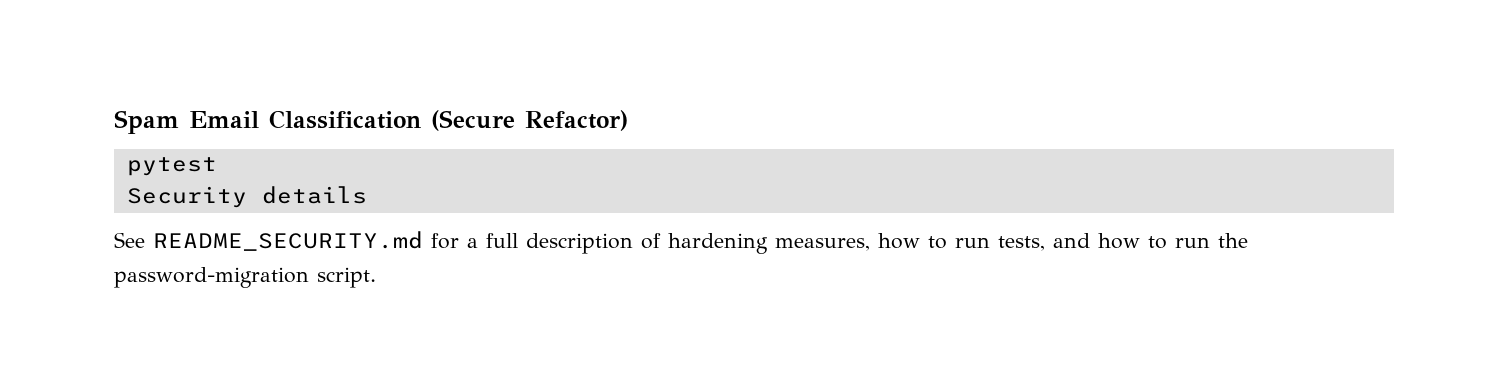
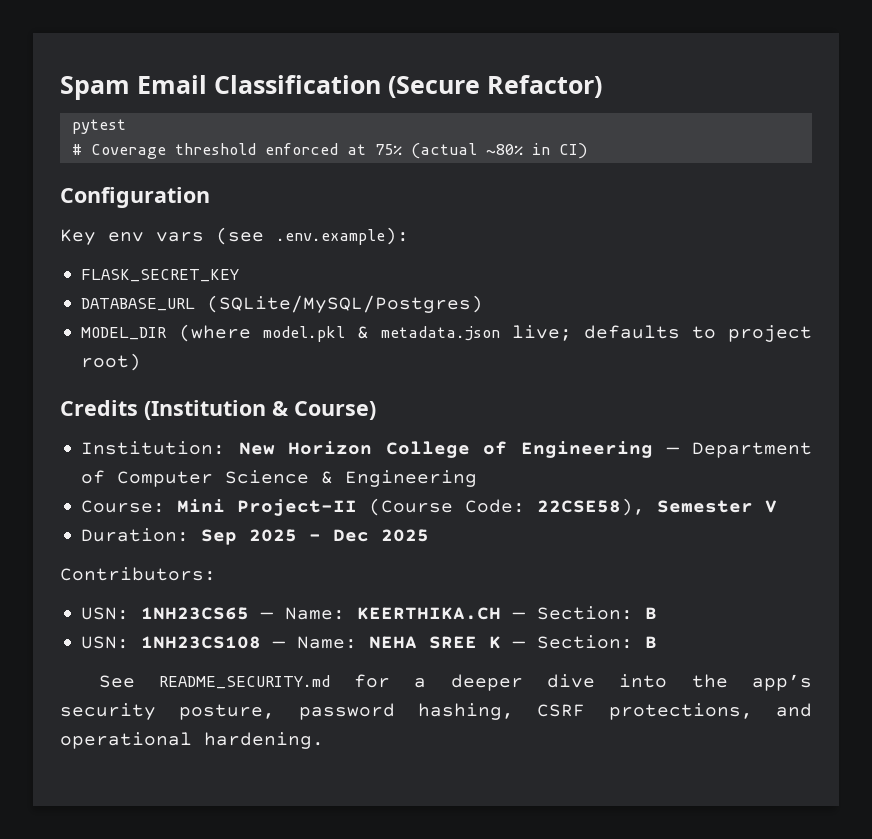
[126,186,367,208] [114,231,1248,254] [114,267,376,288] Security details // See README_SECURITY.md for a full description of hardening measures, how to run tests, and how to run the password-migration script. -> [71,143,587,159] [60,187,210,208] [60,227,409,245] [81,269,240,282] [81,295,484,313] [81,324,813,342] [81,353,142,371] [60,400,376,420] [81,441,812,458] [81,470,478,487] [81,498,778,516] [81,528,430,545] [60,567,216,581] [81,606,658,620] [81,635,658,649] [98,674,812,691] [60,703,812,720] [60,732,324,749] # Coverage threshold enforced at 75% (actual ~80% in CI) // Configuration // Key env vars (see .env.example): // FLASK_SECRET_KEY // DATABASE_URL (SQLite/MySQL/Postgres) // MODEL_DIR (where model.pkl & metadata.json live; defaults to project root) // Credits (Institution & Course) // Institution: New Horizon College of Engineering — Department of Computer Science & Engineering // Course: Mini Project‑II (Course Code: 22CSE58), Semester V // Duration: Sep 2025 – Dec 2025 // Contributors: // USN: 1NH23CS65 — Name: KEERTHIKA.CH — Section: B // USN: 1NH23CS108 — Name: NEHA SREE K — Section: B // See README_SECURITY.md for a deeper dive into the app’s security posture, password hashing, CSRF protections, and operational hardening.

